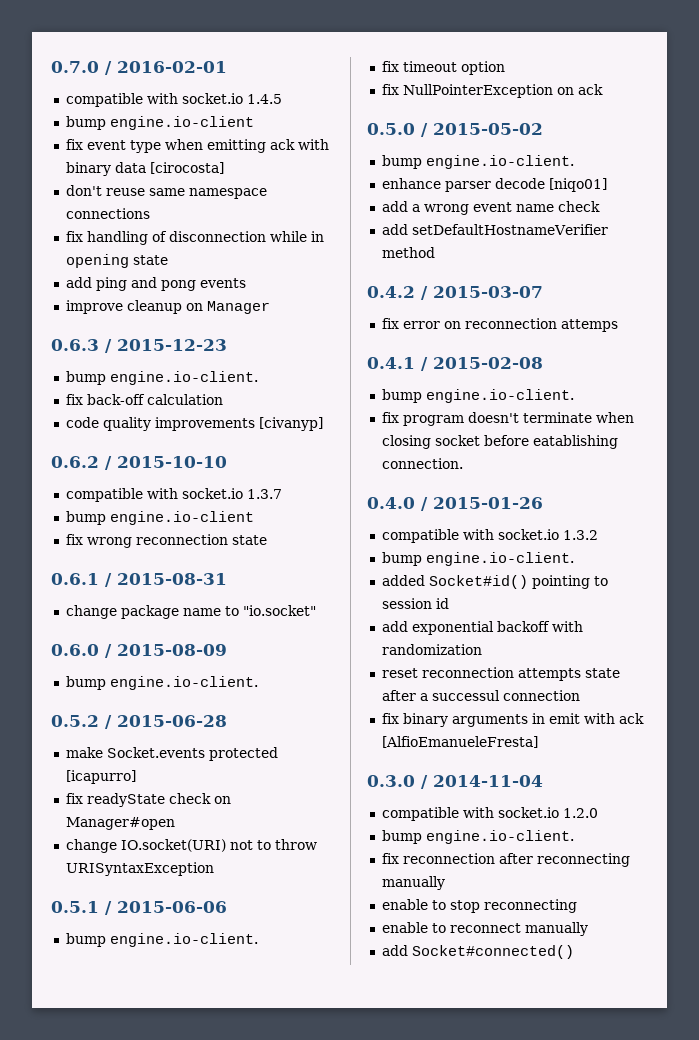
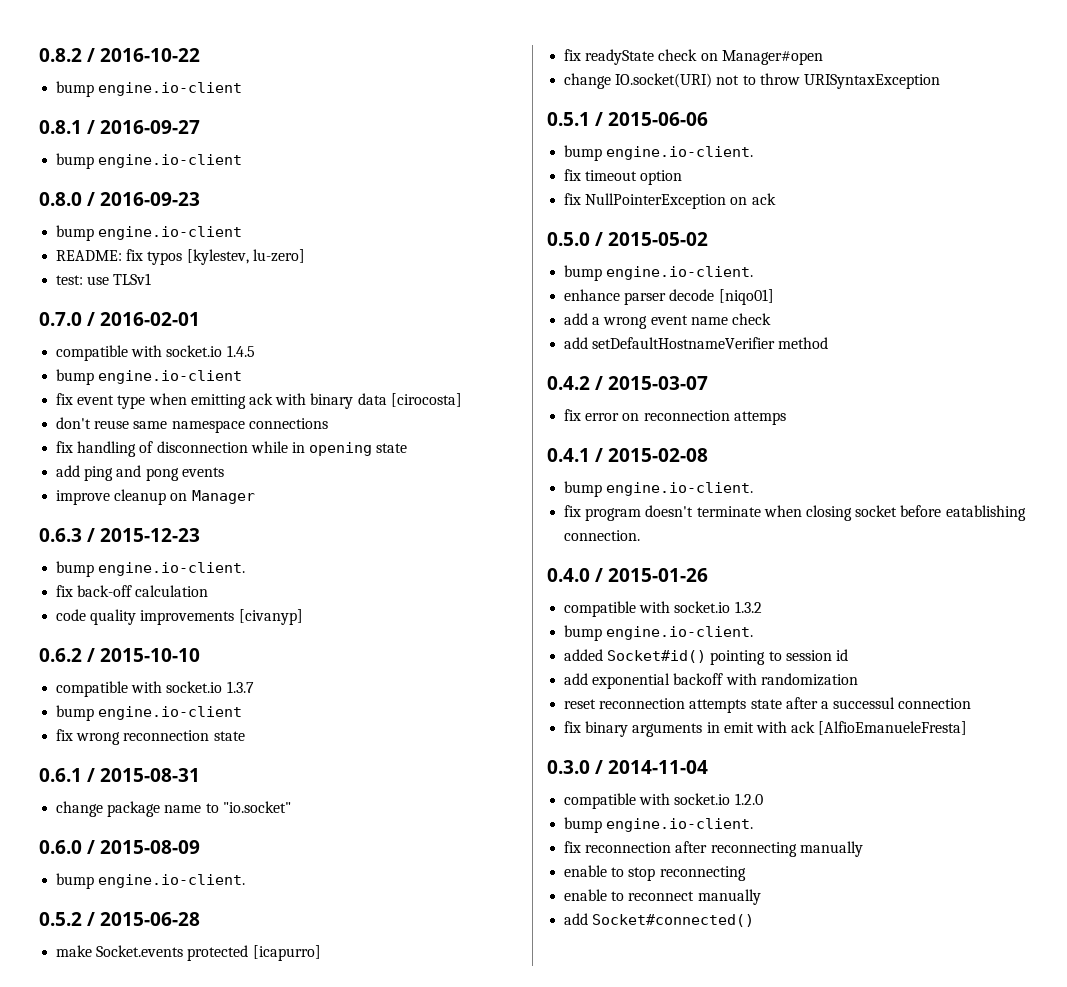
(51, 67) none -> [39,48,200,62] [56,81,243,97] [39,120,200,134] [56,153,243,169] [39,192,200,206] [56,225,243,241] [56,249,305,265] [56,273,152,285] 0.8.2 / 2016-10-22 // bump engine.io-client // 0.8.1 / 2016-09-27 // bump engine.io-client // 0.8.0 / 2016-09-23 // bump engine.io-client // README: fix typos [kylestev, lu-zero] // test: use TLSv1 //

